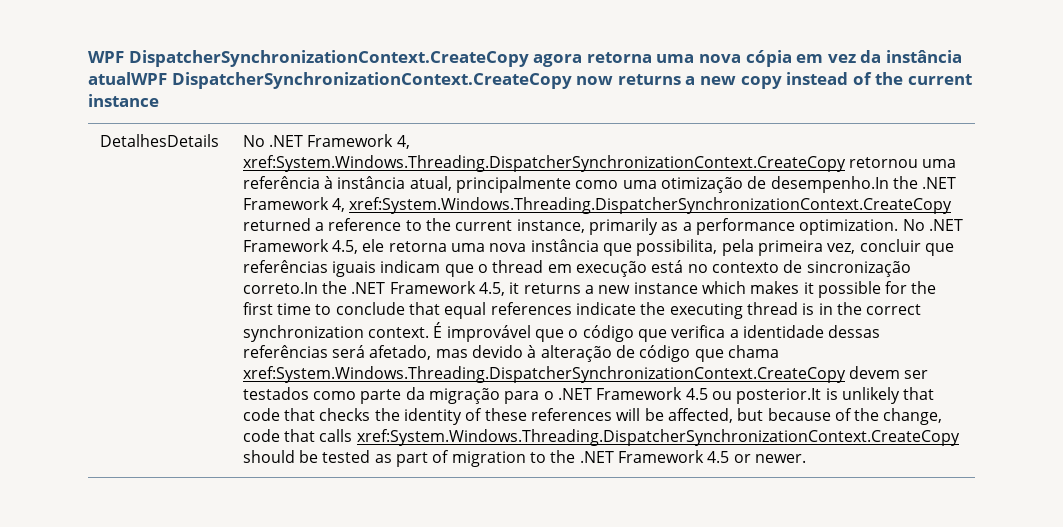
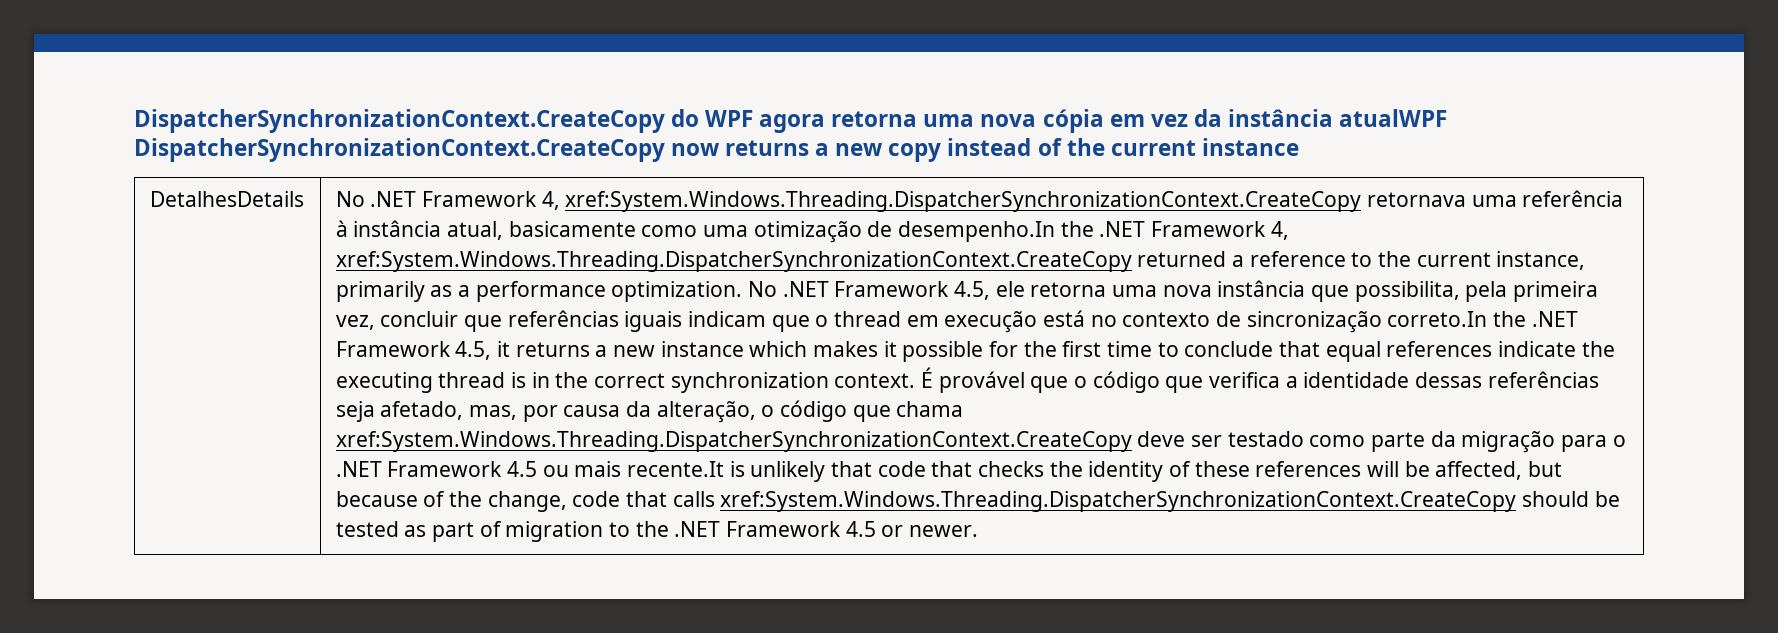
[88,50,529,67] WPF DispatcherSynchronizationContext.CreateCopy -> [134,109,754,133] DispatcherSynchronizationContext.CreateCopy do WPF
[848,157,918,168] retornou -> [1367,192,1467,207] retornava
[455,176,571,193] principalmente -> [508,221,636,237] basicamente
[446,325,531,342] improvável -> [938,371,1025,393] provável
[331,345,635,362] será afetado, mas devido à alteração de -> [335,401,775,423] seja afetado, mas, por causa da alteração, o
[848,366,929,379] [242,387,309,400] devem ser testados -> [1137,431,1304,447] deve ser testado
[736,388,822,404] posterior.It -> [574,461,725,477] mais recente.It

